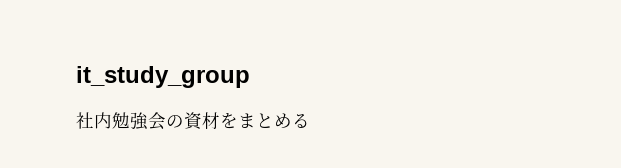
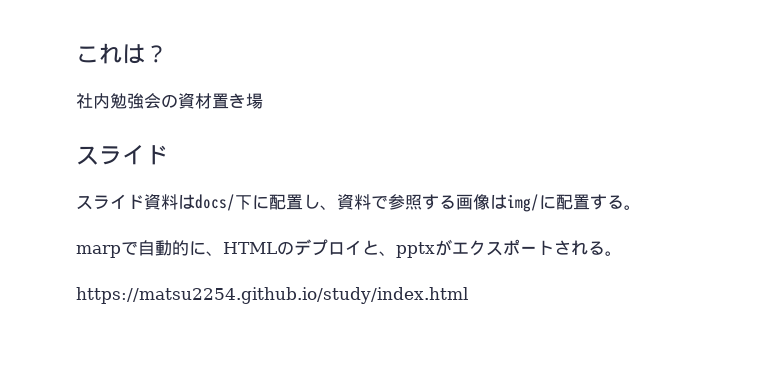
[76,66,250,88] it_study_group -> [76,43,168,64] これは？
[220,112,310,129] をまとめる -> [212,93,263,109] [76,145,168,165] [76,194,641,212] [76,239,622,258] [76,287,468,304] 置き場 // スライド // スライド資料はdocs/下に配置し、資料で参照する画像はimg/に配置する。 // marpで自動的に、HTMLのデプロイと、pptxがエクスポートされる。 // https://matsu2254.github.io/study/index.html

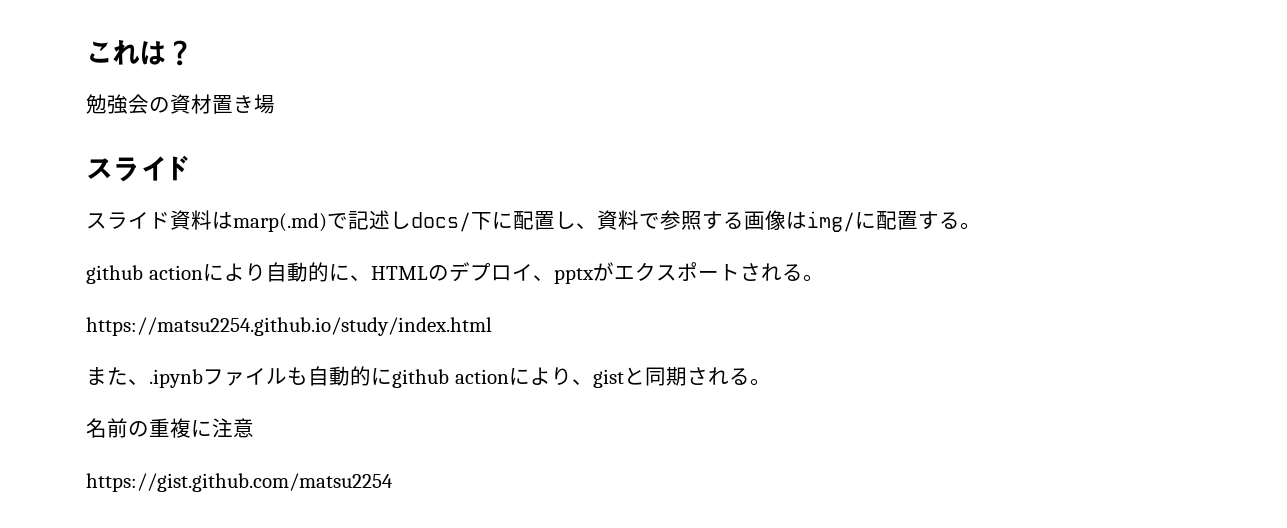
[76,93,110,109] 社内 -> (194, 53) none
(195, 201) none -> [233,210,411,232] marp(.md)で記述し
[76,241,138,258] marpで -> [86,263,266,284] github actionにより
[362,240,379,255] と -> (533, 272) none
(468, 295) none -> [86,366,771,388] [86,418,254,438] [86,473,393,492] // また、.ipynbファイルも自動的にgithub actionにより、gistと同期される。 // 名前の重複に注意 // https://gist.github.com/matsu2254

